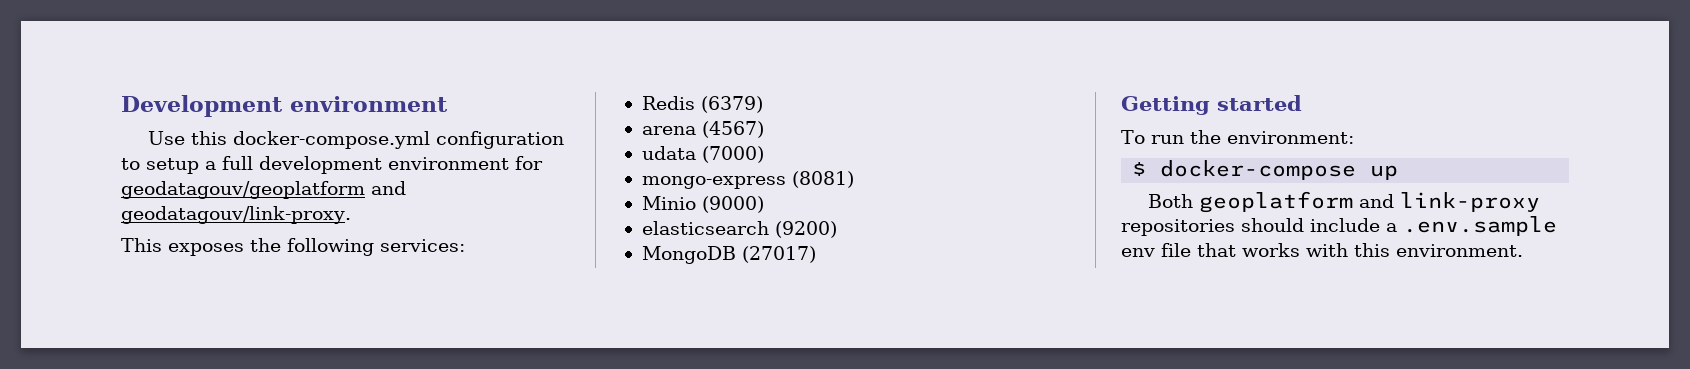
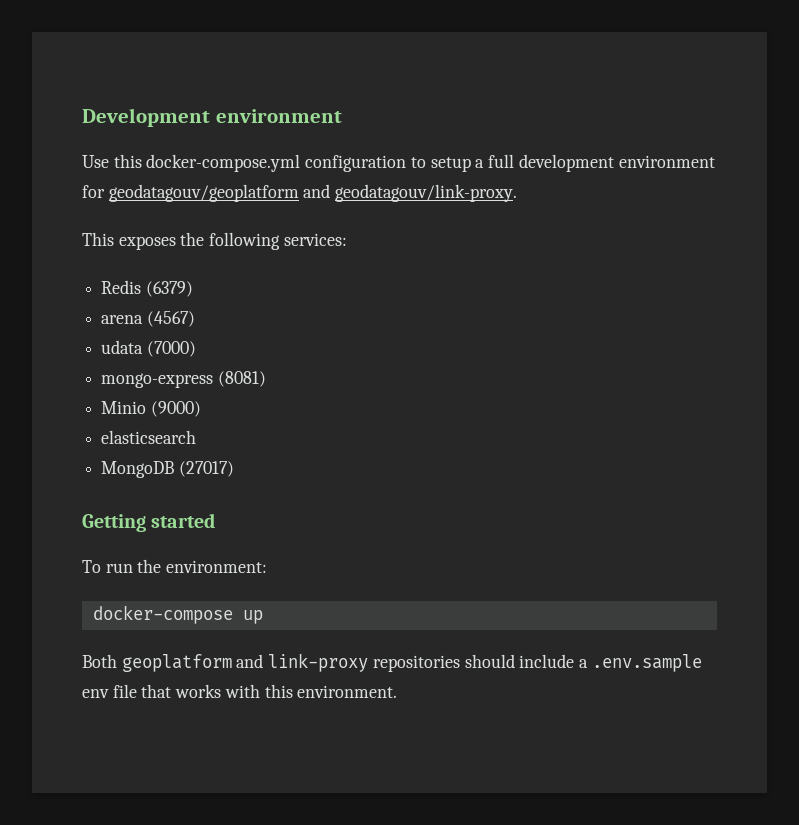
[774,221,837,238] (9200) -> (197, 437) none
[1132,162,1147,176] $ -> (268, 566) none

